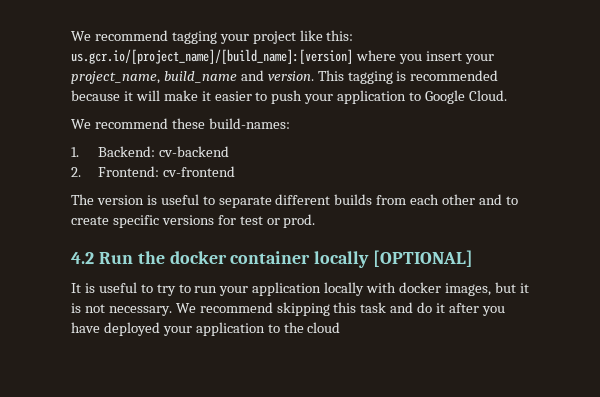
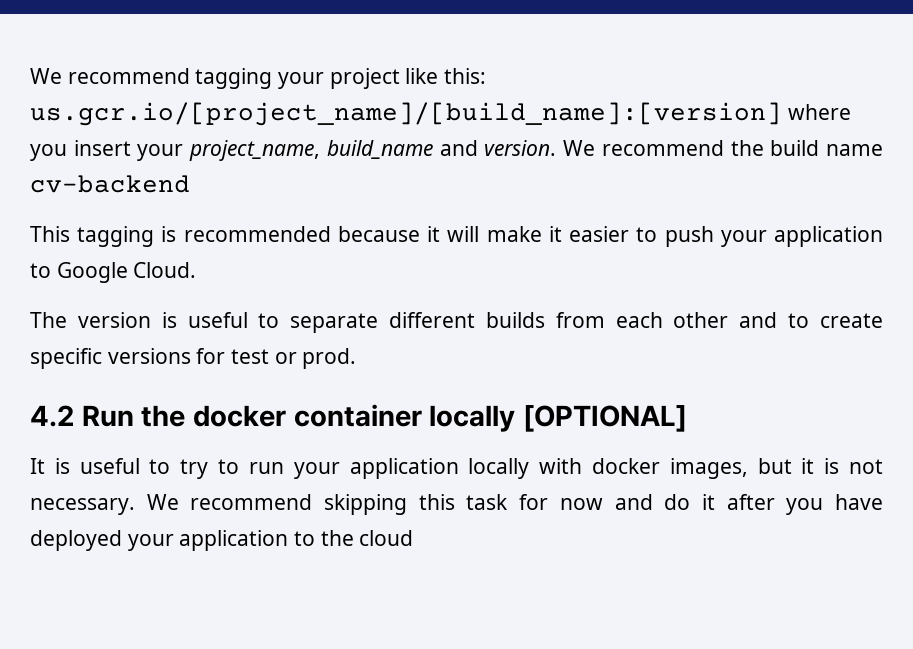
(314, 76) none -> [563,140,884,156] [30,175,190,193] We recommend the build name cv-backend //
[71,118,290,129] [71,146,229,157] [71,166,235,177] // We recommend these build-names: // 1. Backend: cv-backend // 2. Frontend: cv-frontend -> (197, 270) none
(387, 307) none -> [519,494,603,510] for now

